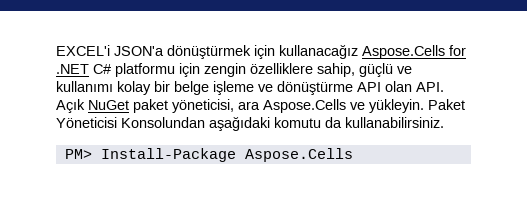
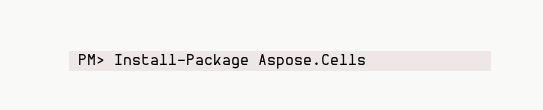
[56,44,466,59] [56,63,412,77] [56,81,444,95] [56,99,465,113] [56,116,444,131] EXCEL'i JSON'a dönüştürmek için kullanacağız Aspose.Cells for .NET C# platformu için zengin özelliklere sahip, güçlü ve kullanımı kolay bir belge işleme ve dönüştürme API olan API. Açık NuGet paket yöneticisi, ara Aspose.Cells ve yükleyin. Paket Yöneticisi Konsolundan aşağıdaki komutu da kullanabilirsiniz. // -> (78, 59) none

